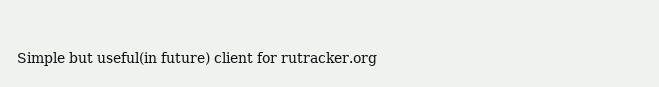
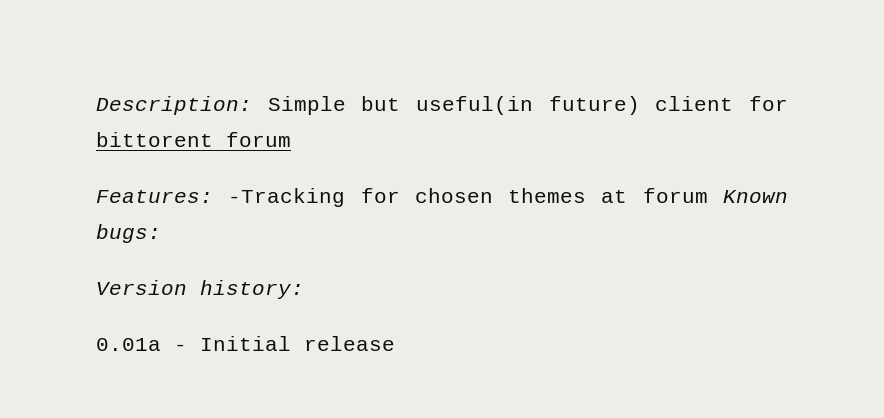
(17, 59) none -> [96,96,252,115] Description:
[281,52,377,66] rutracker.org -> [96,132,291,147] [96,188,788,207] [96,224,161,243] [96,280,304,299] [96,336,395,351] bittorent forum // Features: -Tracking for chosen themes at forum Known bugs: // Version history: // 0.01a - Initial release

